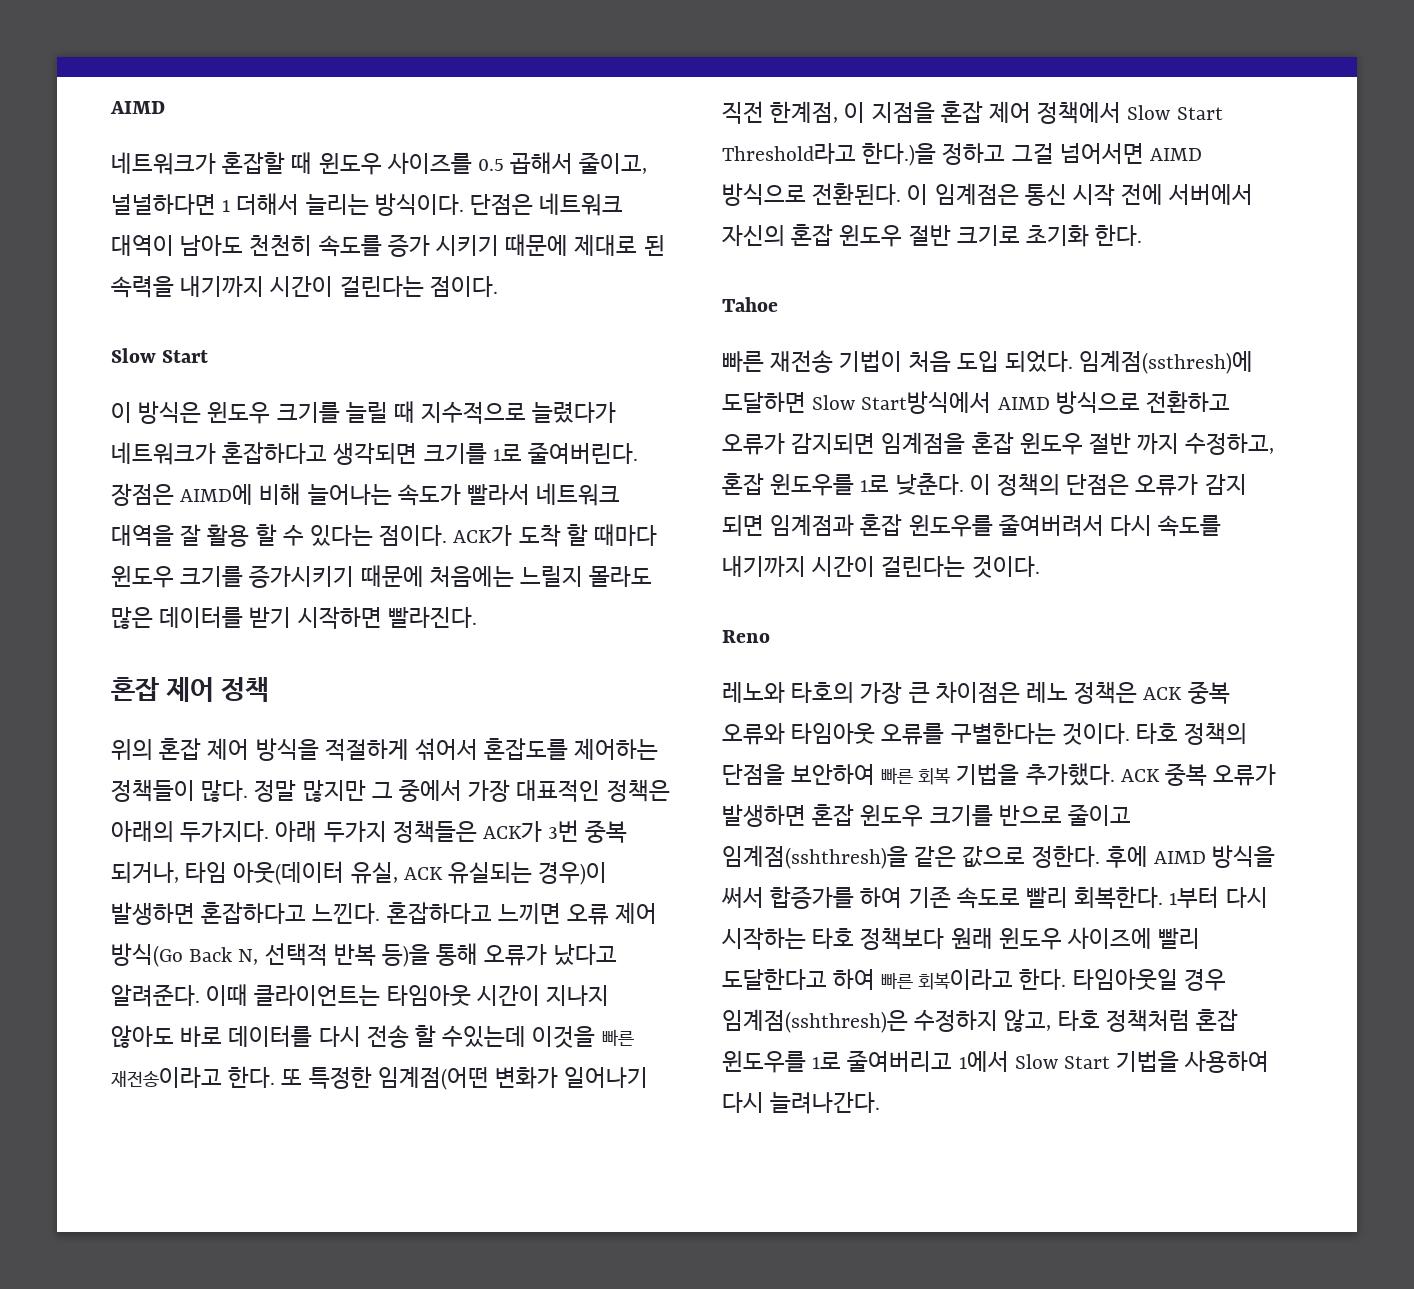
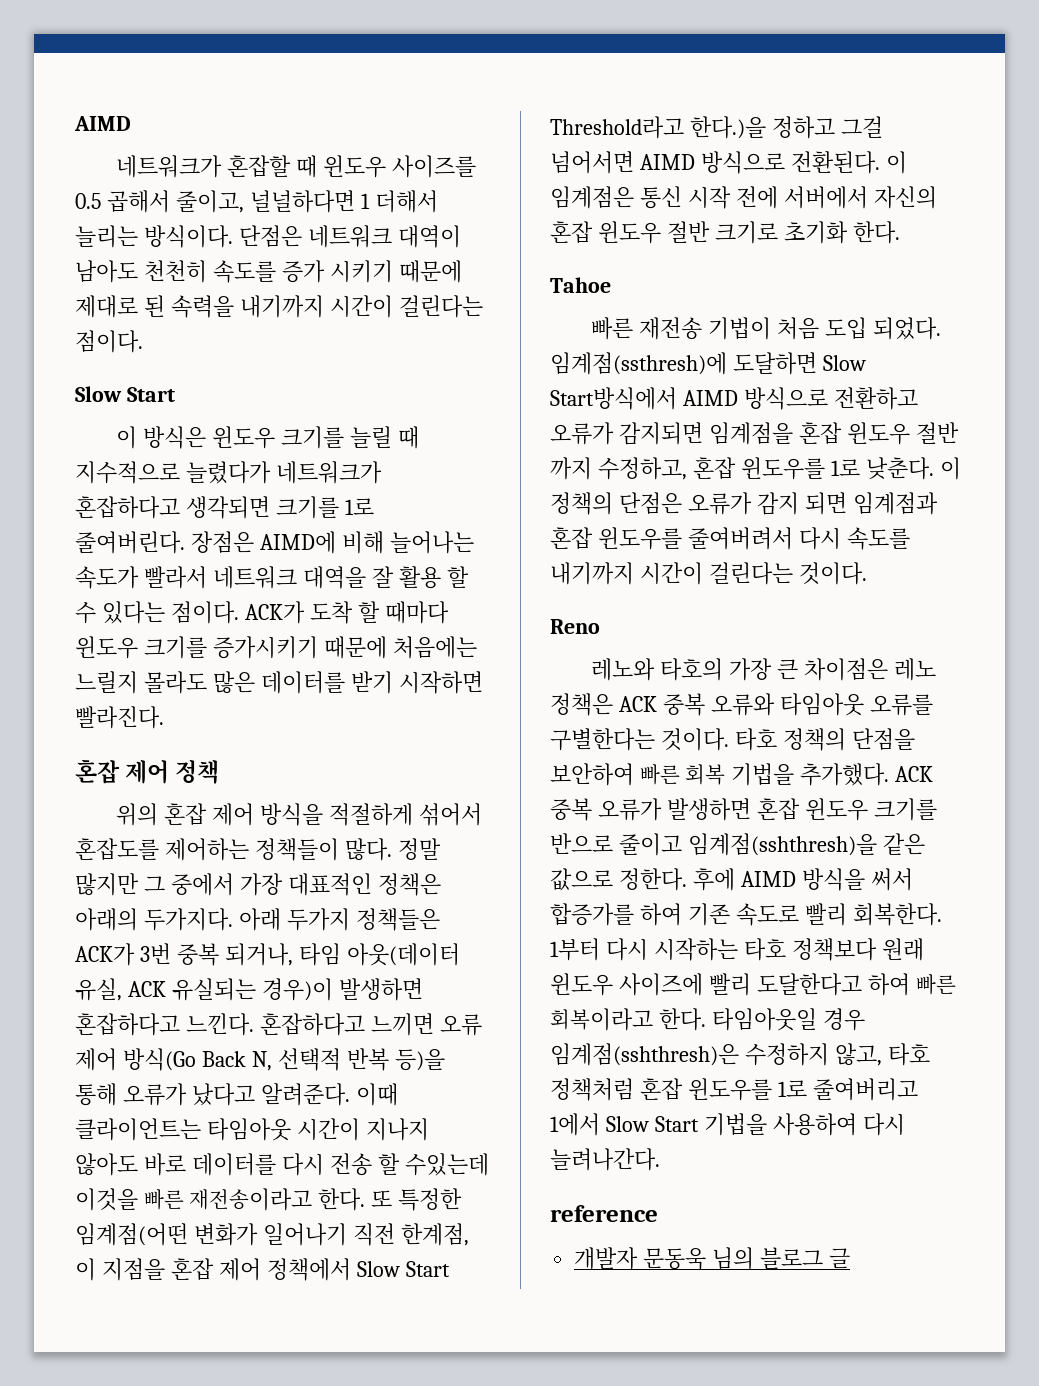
(881, 1103) none -> [550,1205,658,1222] [574,1247,850,1270] // reference // 개발자 문동욱 님의 블로그 글

